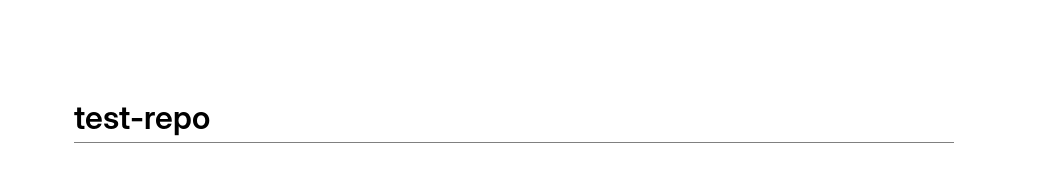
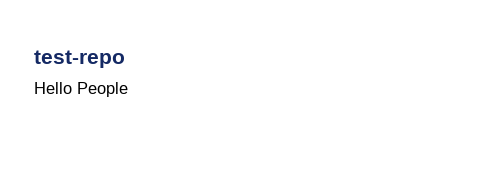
(210, 121) none -> [34,82,128,97] // Hello People

